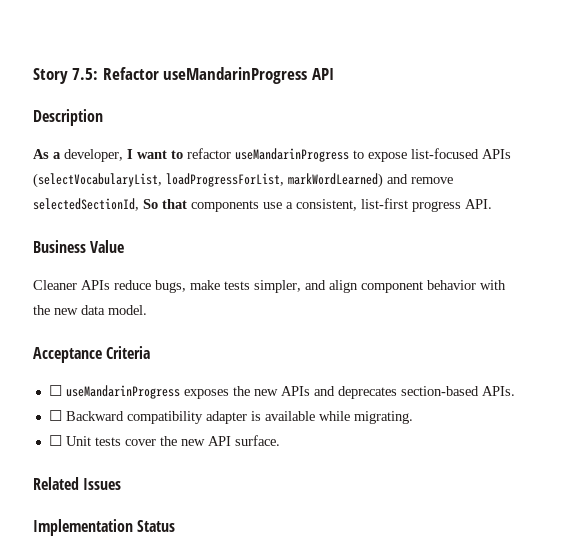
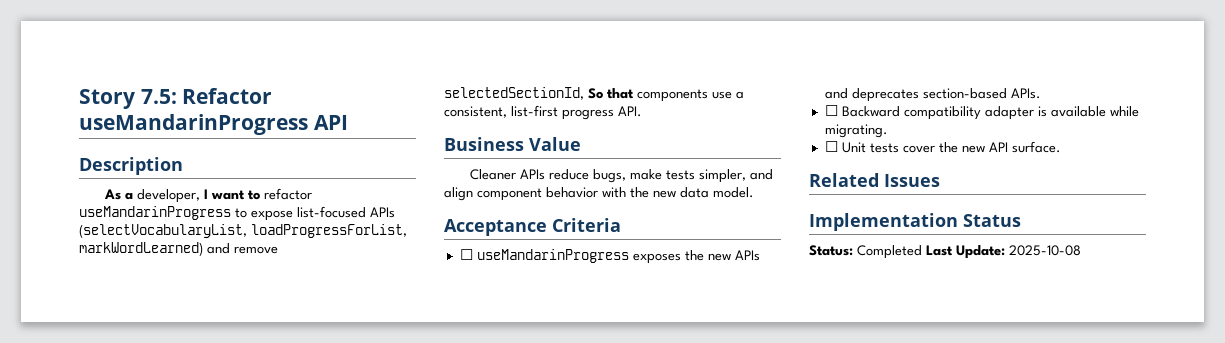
(176, 526) none -> [809,245,1081,259] // Status: Completed Last Update: 2025-10-08

